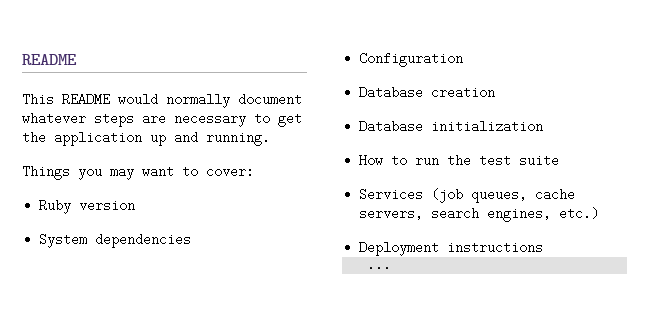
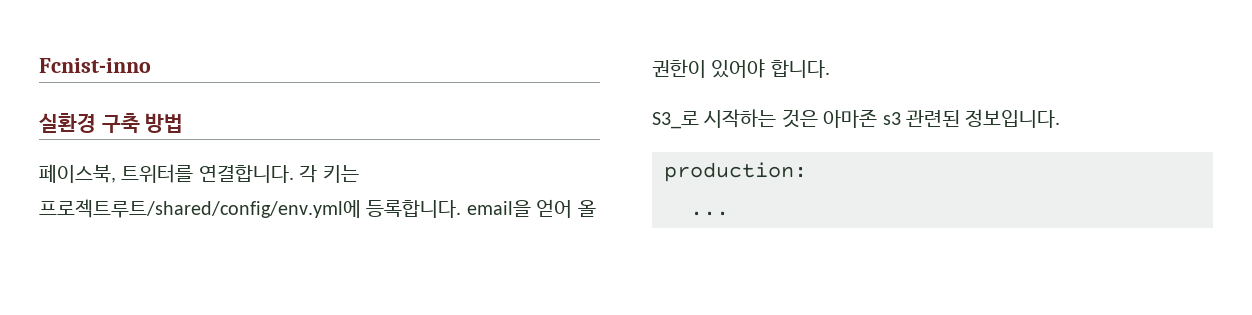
[22,54,77,65] [22,93,302,108] [22,112,302,127] [22,131,270,146] [22,165,254,180] [39,199,136,214] [39,233,192,248] [359,52,464,67] [359,86,496,99] [359,120,544,133] [359,154,560,167] [359,188,576,203] [359,207,600,222] [359,241,544,256] README // This README would normally document whatever steps are necessary to get the application up and running. // Things you may want to cover: // Ruby version // System dependencies // Configuration // Database creation // Database initialization // How to run the test suite // Services (job queues, cache servers, search engines, etc.) // Deployment instructions -> [39,58,151,73] [39,113,184,133] [39,164,359,183] [39,199,596,218] [652,59,830,78] [652,109,1061,129] [664,162,807,182] Fcnist-inno // 실환경 구축 방법 // 페이스북, 트위터를 연결합니다. 각 키는 프로젝트루트/shared/config/env.yml에 등록합니다. email을 얻어 올 권한이 있어야 합니다. // S3_로 시작하는 것은 아마존 s3 관련된 정보입니다. // production:

